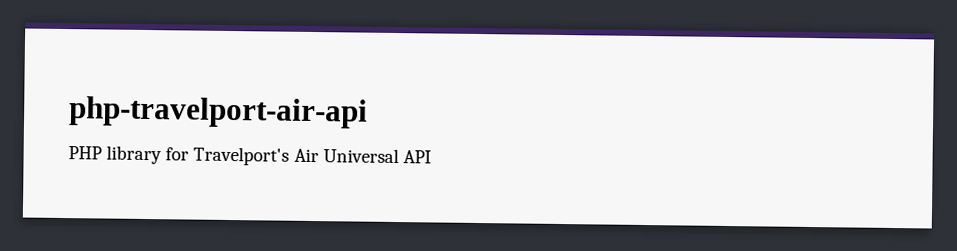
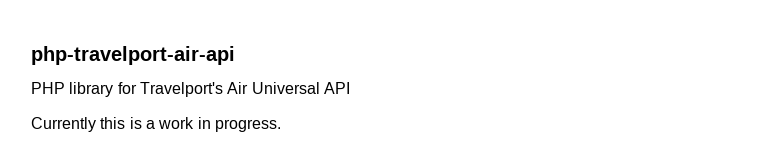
(432, 157) none -> [31,117,281,132] // Currently this is a work in progress.

